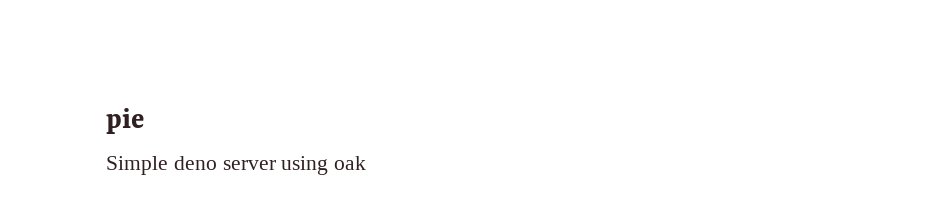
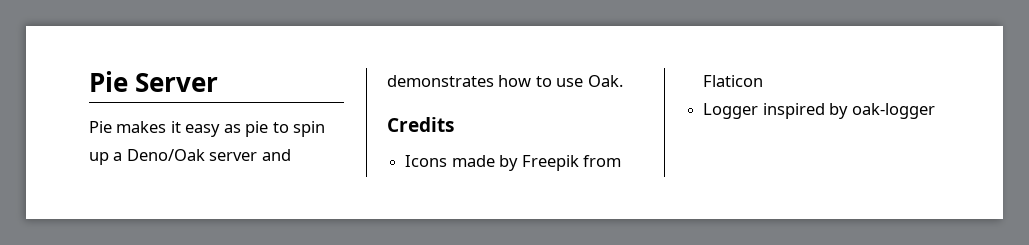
[106,108,144,134] [106,156,367,175] pie // Simple deno server using oak -> [89,71,219,92] [89,121,326,137] [89,149,291,165] [387,75,623,87] [387,117,454,132] [405,155,621,171] [703,75,764,87] [703,103,935,119] Pie Server // Pie makes it easy as pie to spin up a Deno/Oak server and demonstrates how to use Oak. // Credits // Icons made by Freepik from Flaticon // Logger inspired by oak-logger

